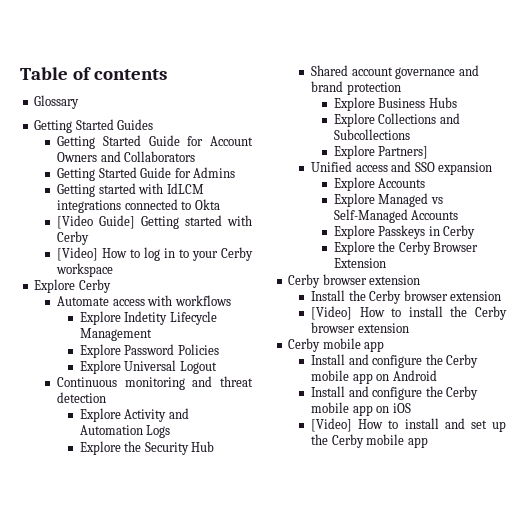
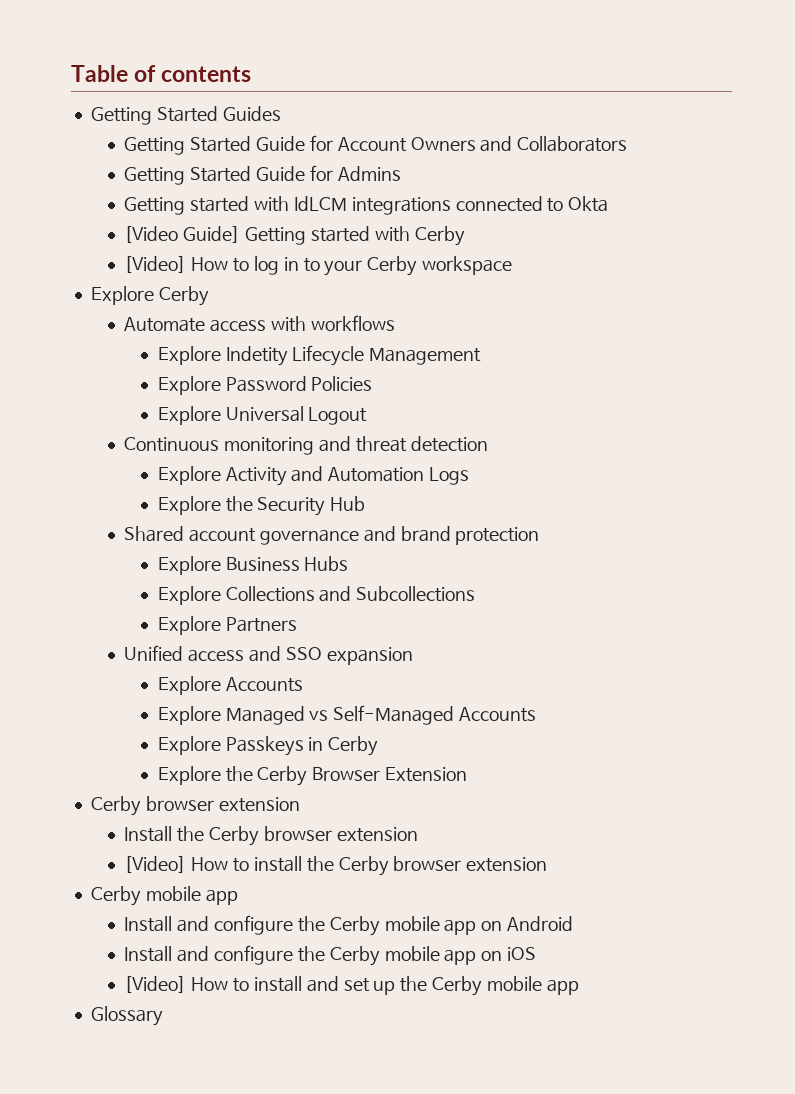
[34,95,80,109] // Glossary -> (252, 74) none
[378,146,429,159] Partners] -> [225,617,297,632] Partners
(428, 442) none -> [90,1006,163,1026] // Glossary

